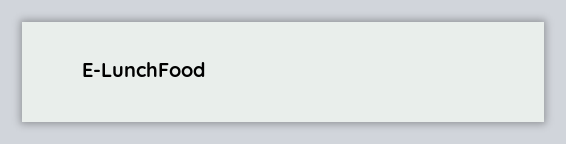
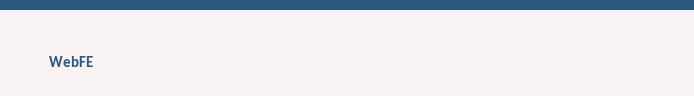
[82,62,205,77] E-LunchFood -> [49,56,93,67] WebFE

